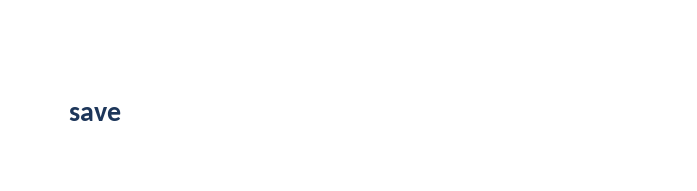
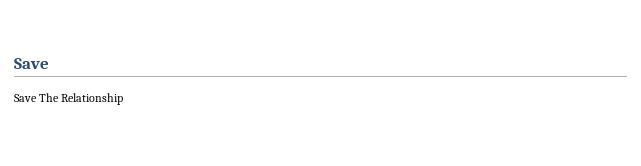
[69,107,121,121] save -> [14,58,49,69] [14,93,124,105] Save // Save The Relationship

